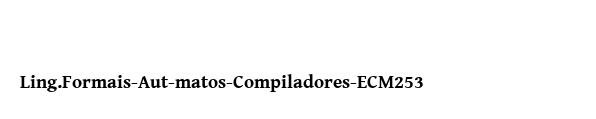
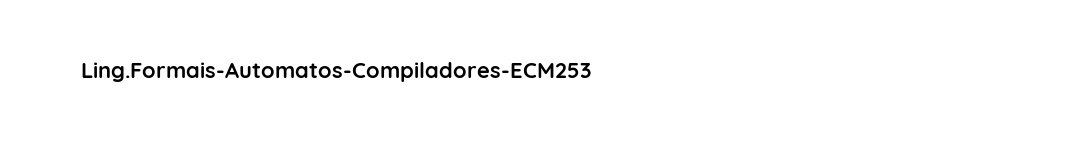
[20,74,424,92] Ling.Formais-Aut-matos-Compiladores-ECM253 -> [81,62,591,82] Ling.Formais-Automatos-Compiladores-ECM253

